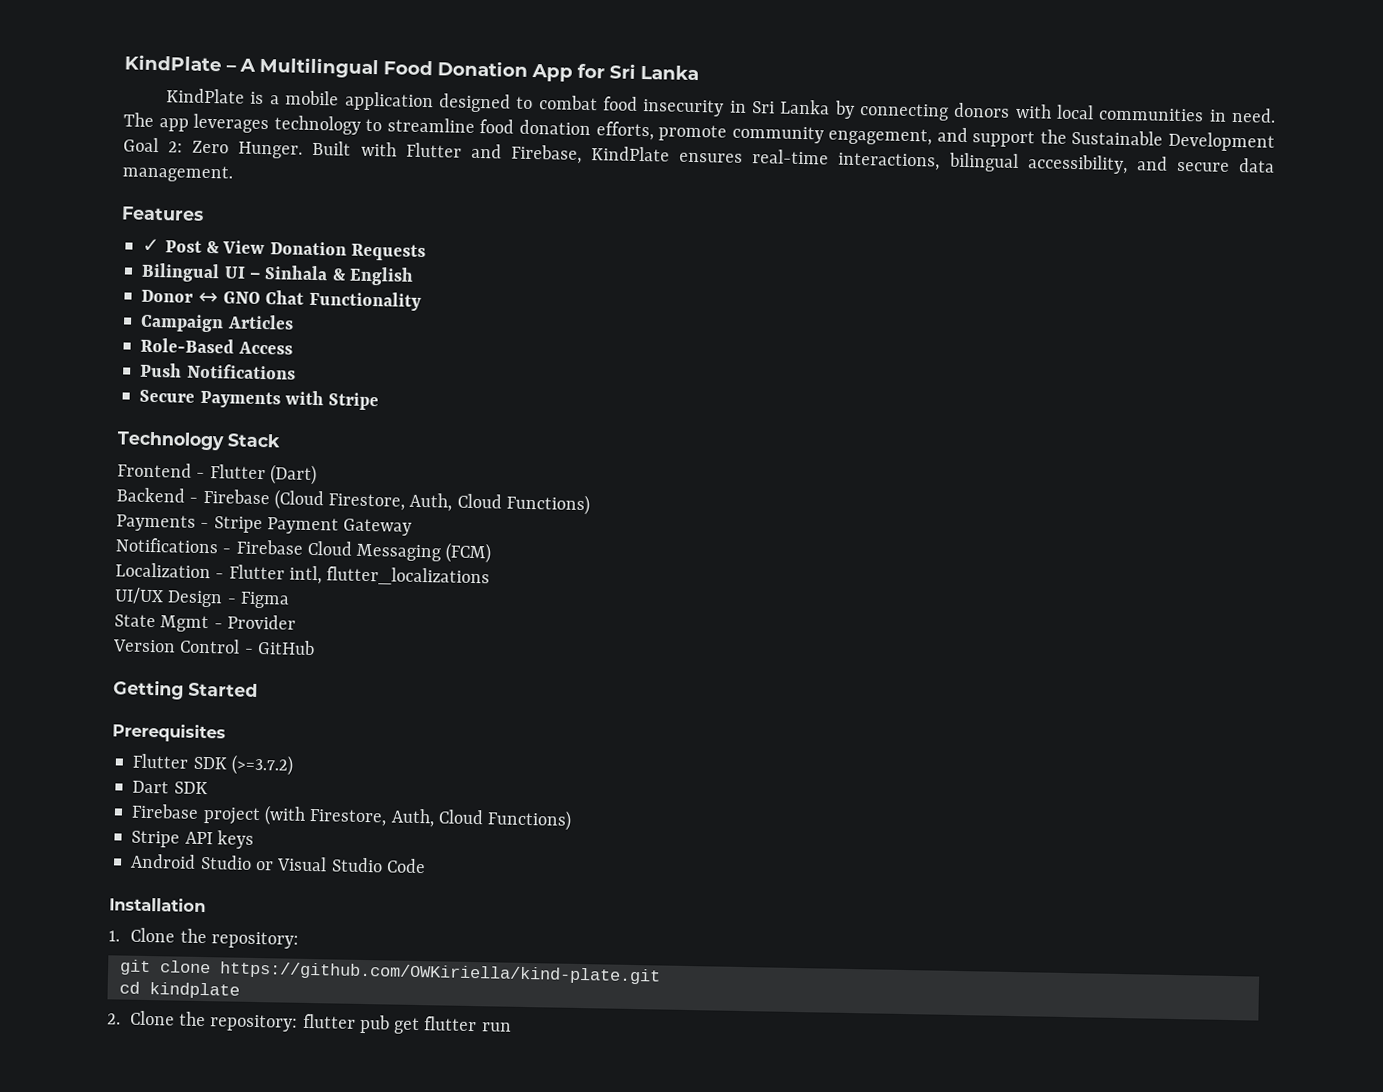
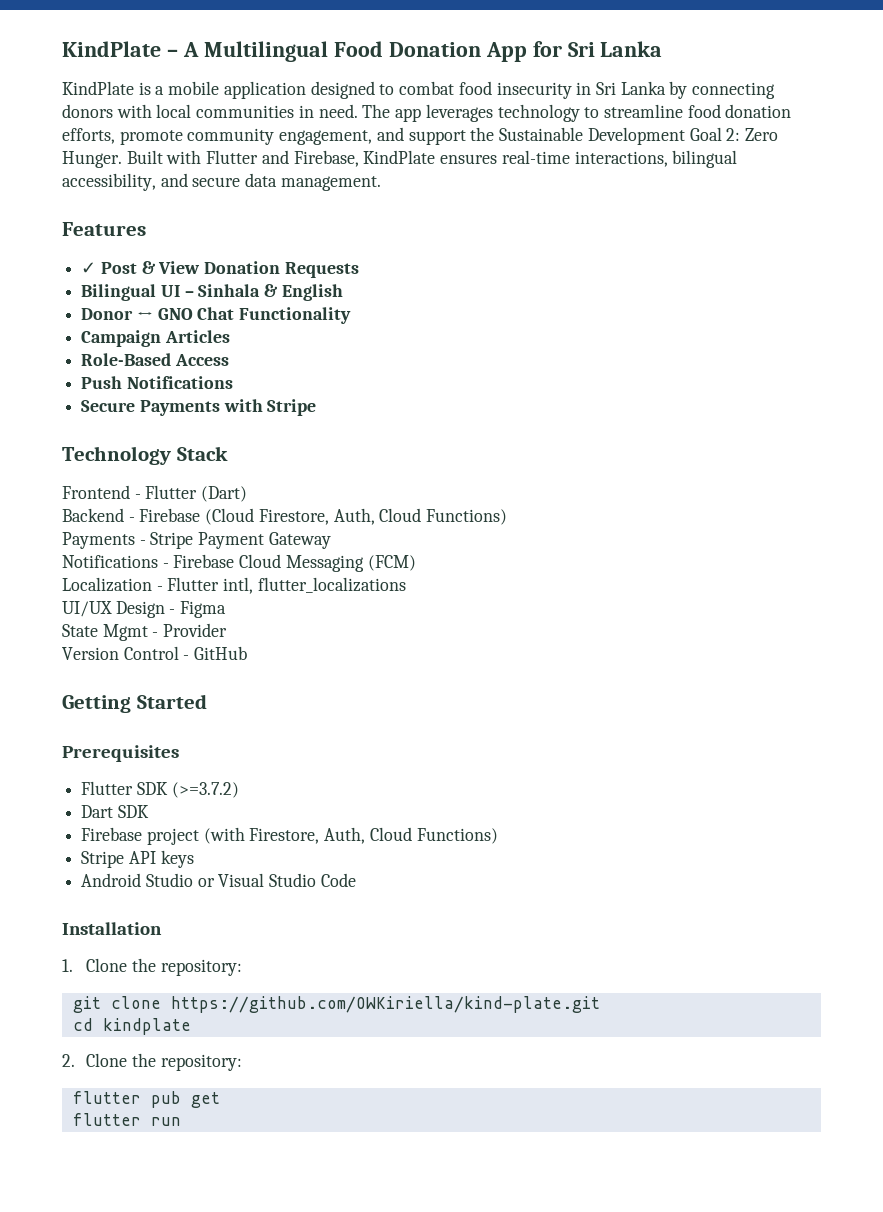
(299, 1023) none -> (242, 1062) //
(421, 1026) none -> (220, 1100) //

